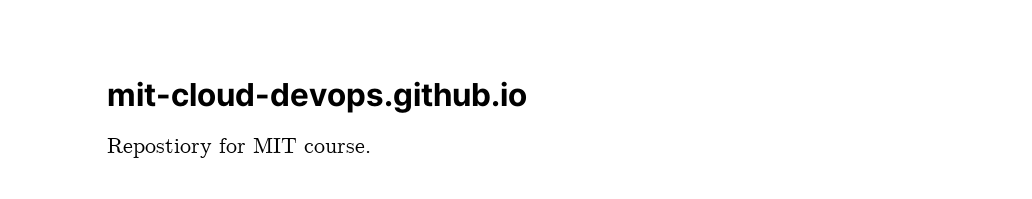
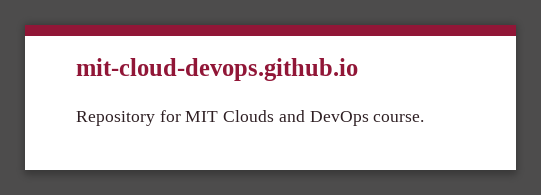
[107,138,212,158] Repostiory -> [76,111,155,126] Repository
(297, 145) none -> [223,110,369,126] Clouds and DevOps

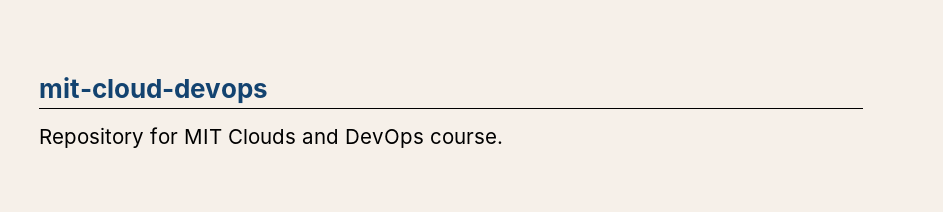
[76,58,358,81] mit-cloud-devops.github.io -> [39,77,268,104] mit-cloud-devops

